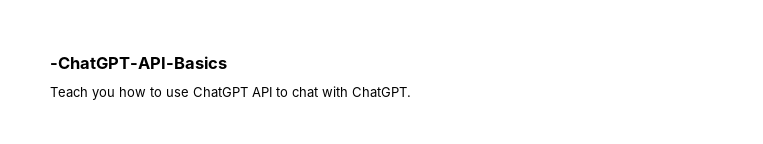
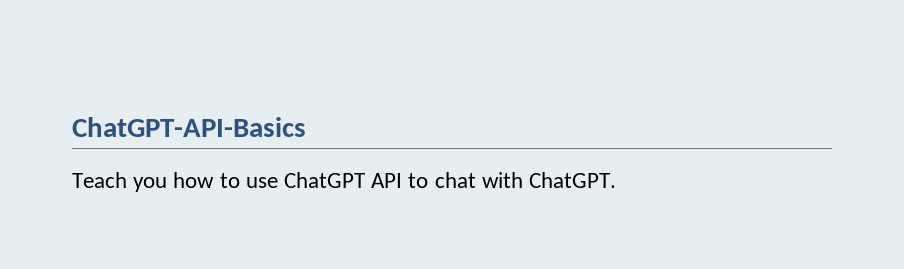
[50,56,227,69] -ChatGPT-API-Basics -> [72,117,306,137] ChatGPT-API-Basics

